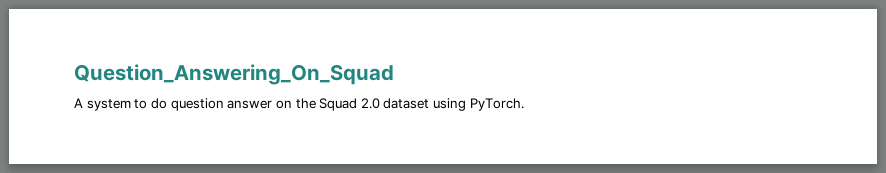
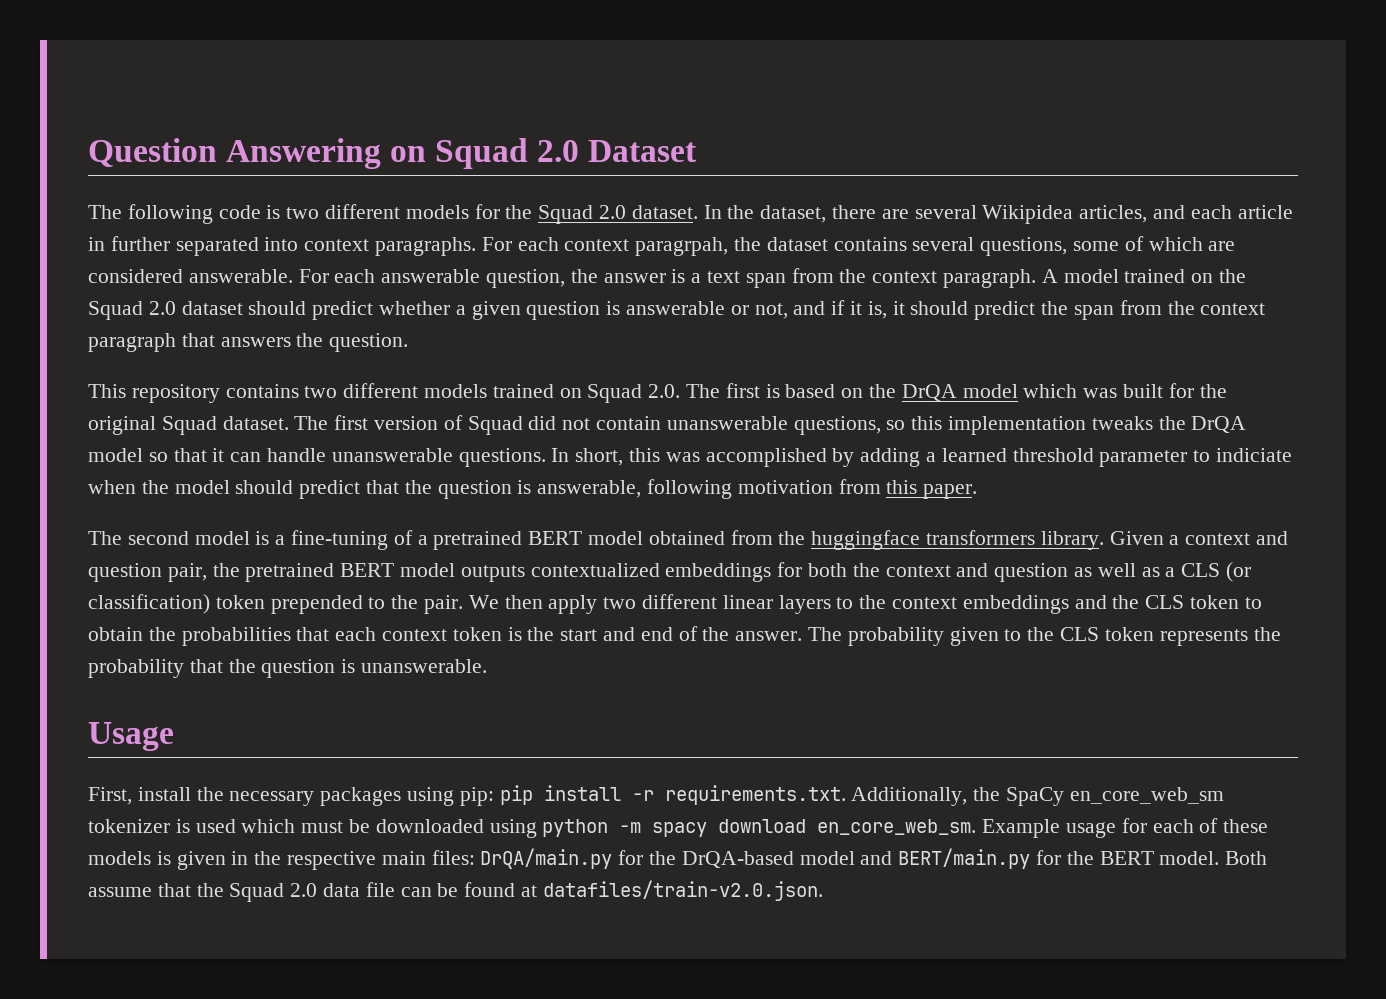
[74,64,394,85] [74,98,273,111] Question_Answering_On_Squad // A system to do question answer -> [88,138,698,169] [88,204,1293,224] [88,236,1236,256] [88,268,1186,288] Question Answering on Squad 2.0 Dataset // The following code is two different models for the Squad 2.0 dataset. In the dataset, there are several Wikipidea articles, and each article in further separated into context paragraphs. For each context paragrpah, the dataset contains several questions, some of which are considered answerable. For each answerable question, the answer is a text span from the context paragraph. A model trained
[433,98,524,111] using PyTorch. -> [248,300,1266,320] [88,333,409,352] [88,383,1227,403] [88,415,1247,435] [88,448,1293,467] [88,479,978,499] [88,530,1289,550] [88,562,1252,582] [88,594,1262,614] [88,626,1281,646] [88,659,488,678] [88,722,174,751] [88,785,1224,806] [88,818,1269,838] [88,848,1268,870] [88,880,823,902] should predict whether a given question is answerable or not, and if it is, it should predict the span from the context paragraph that answers the question. // This repository contains two different models trained on Squad 2.0. The first is based on the DrQA model which was built for the original Squad dataset. The first version of Squad did not contain unanswerable questions, so this implementation tweaks the DrQA model so that it can handle unanswerable questions. In short, this was accomplished by adding a learned threshold parameter to indiciate when the model should predict that the question is answerable, following motivation from this paper. // The second model is a fine-tuning of a pretrained BERT model obtained from the huggingface transformers library. Given a context and question pair, the pretrained BERT model outputs contextualized embeddings for both the context and question as well as a CLS (or classification) token prepended to the pair. We then apply two different linear layers to the context embeddings and the CLS token to obtain the probabilities that each context token is the start and end of the answer. The probability given to the CLS token represents the probability that the question is unanswerable. // Usage // First, install the necessary packages using pip: pip install -r requirements.txt. Additionally, the SpaCy en_core_web_sm tokenizer is used which must be downloaded using python -m spacy download en_core_web_sm. Example usage for each of these models is given in the respective main files: DrQA/main.py for the DrQA-based model and BERT/main.py for the BERT model. Both assume that the Squad 2.0 data file can be found at datafiles/train-v2.0.json.

